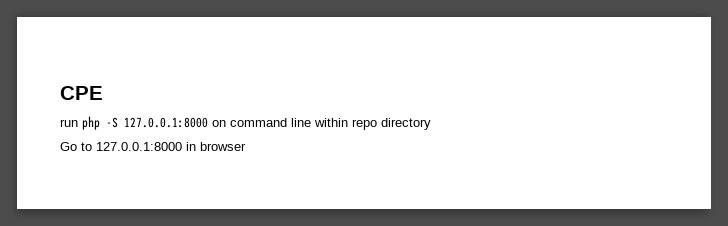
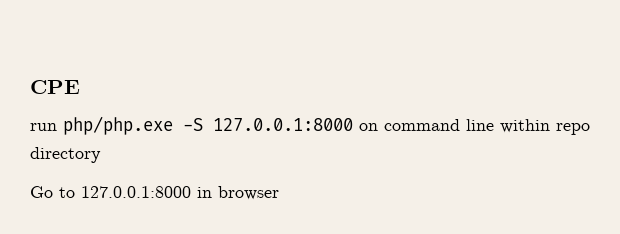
[82,116,100,130] php -> [63,116,173,135] php/php.exe

